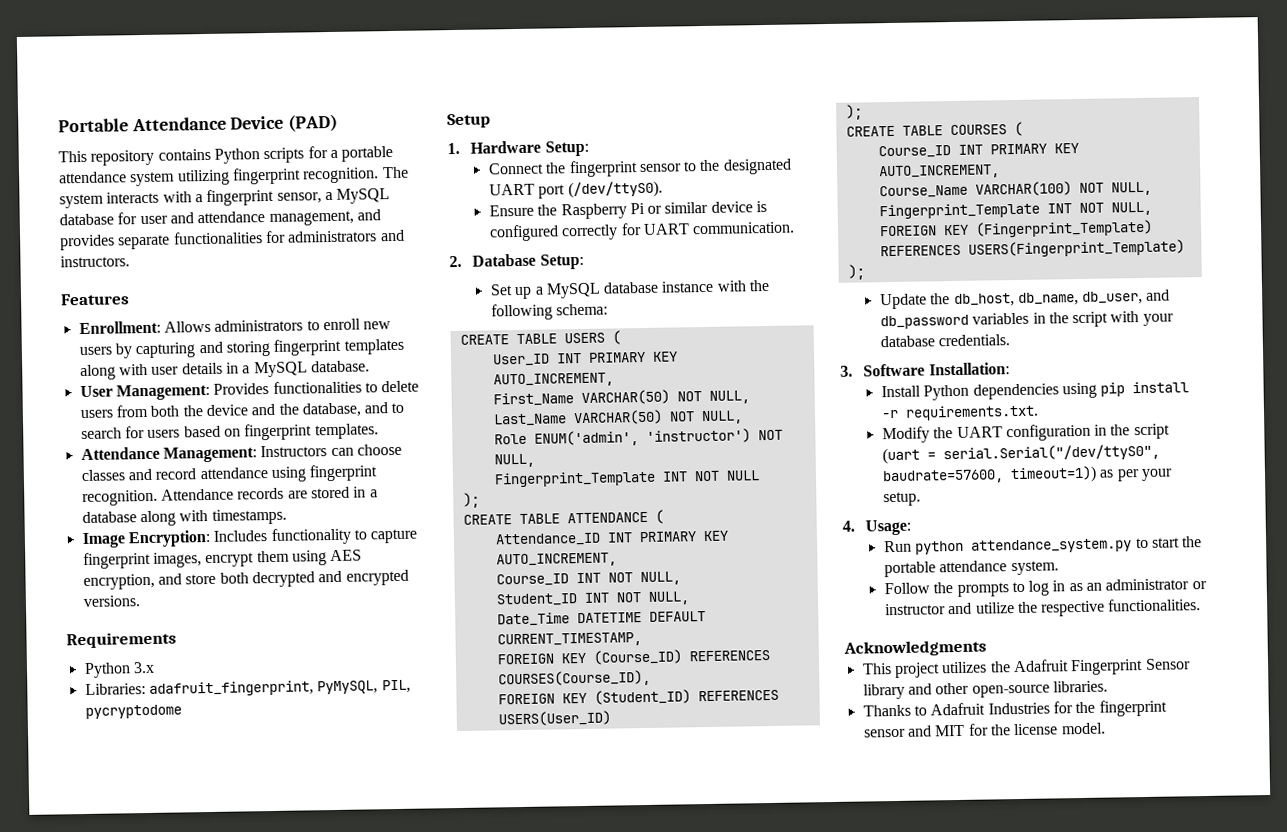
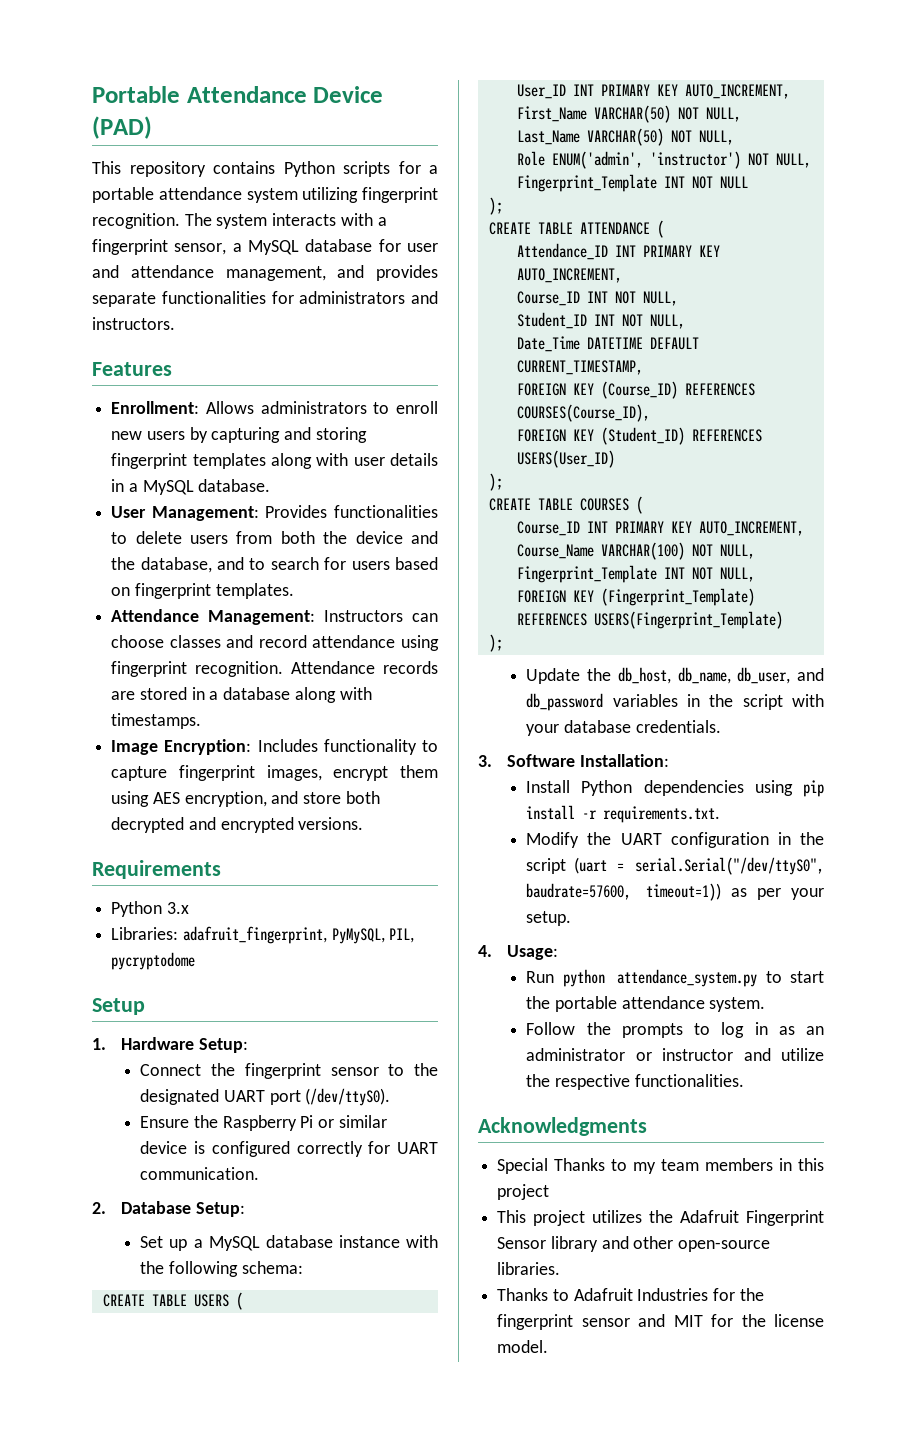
(987, 648) none -> [497,1158,824,1174] [497,1184,550,1200] // Special Thanks to my team members in this project

